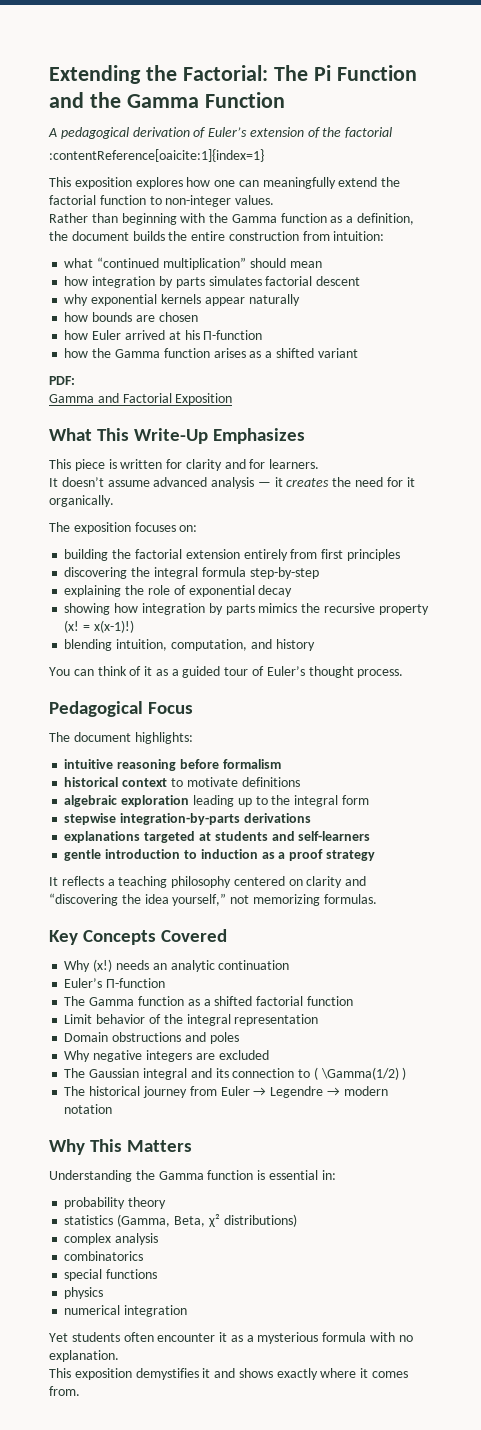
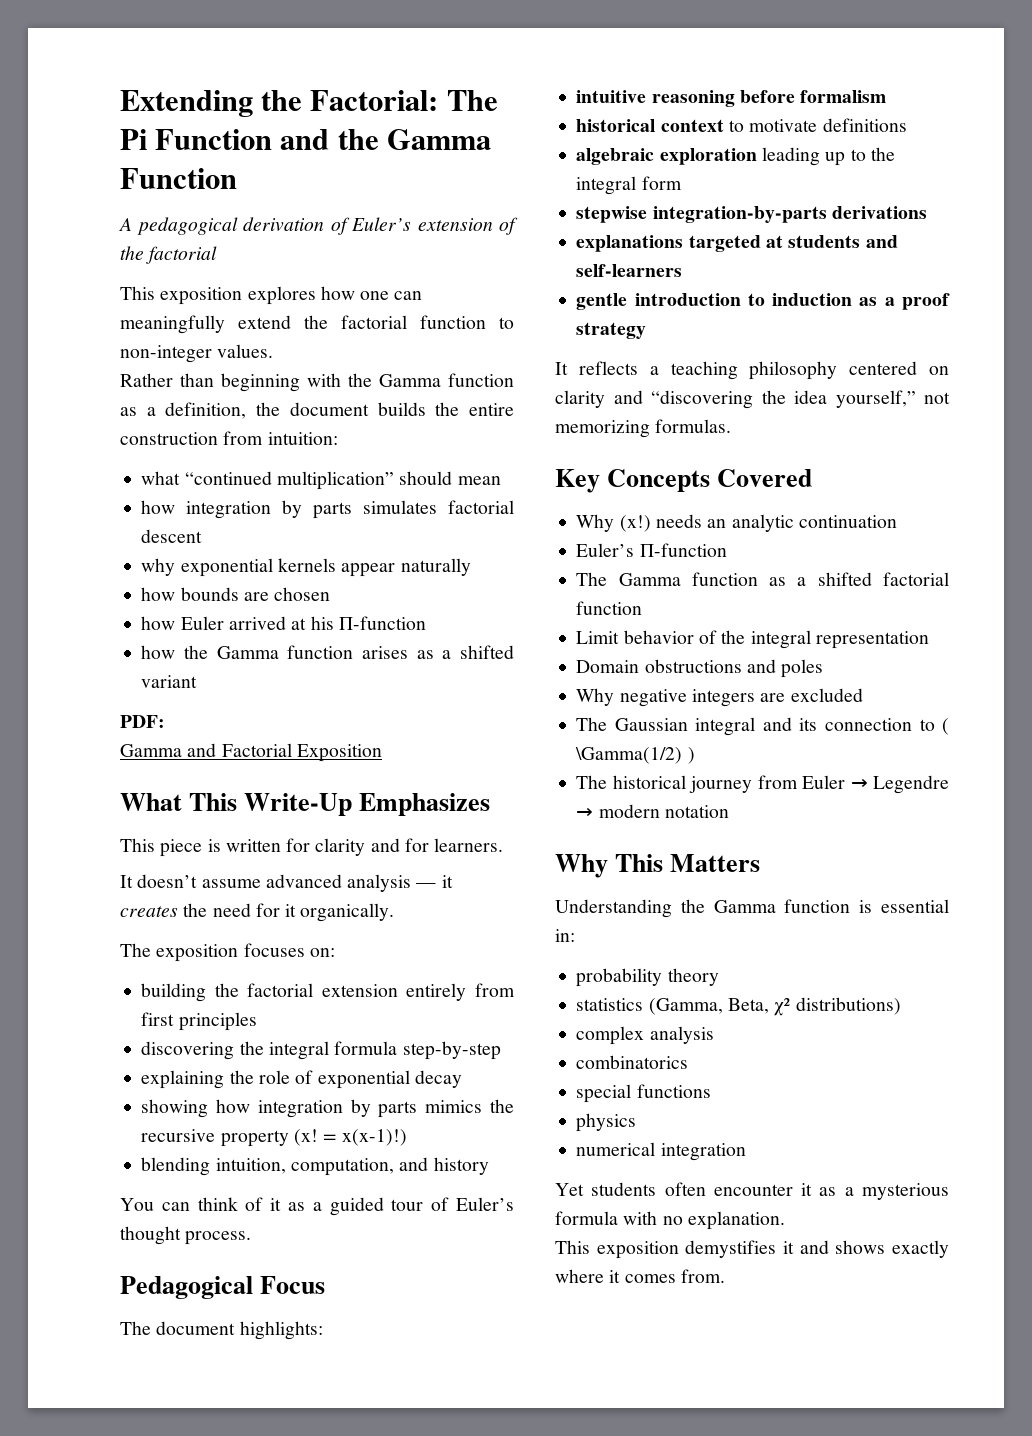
[49,149,264,162] // :contentReference[oaicite:1]{index=1} -> (218, 255) none

